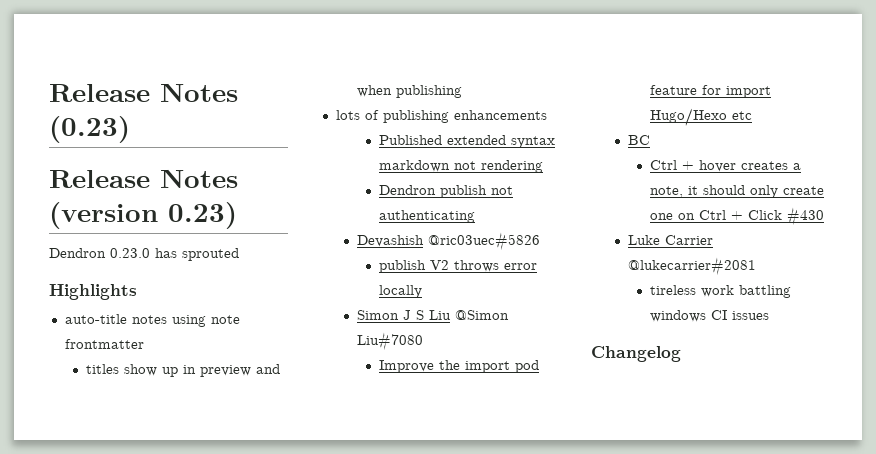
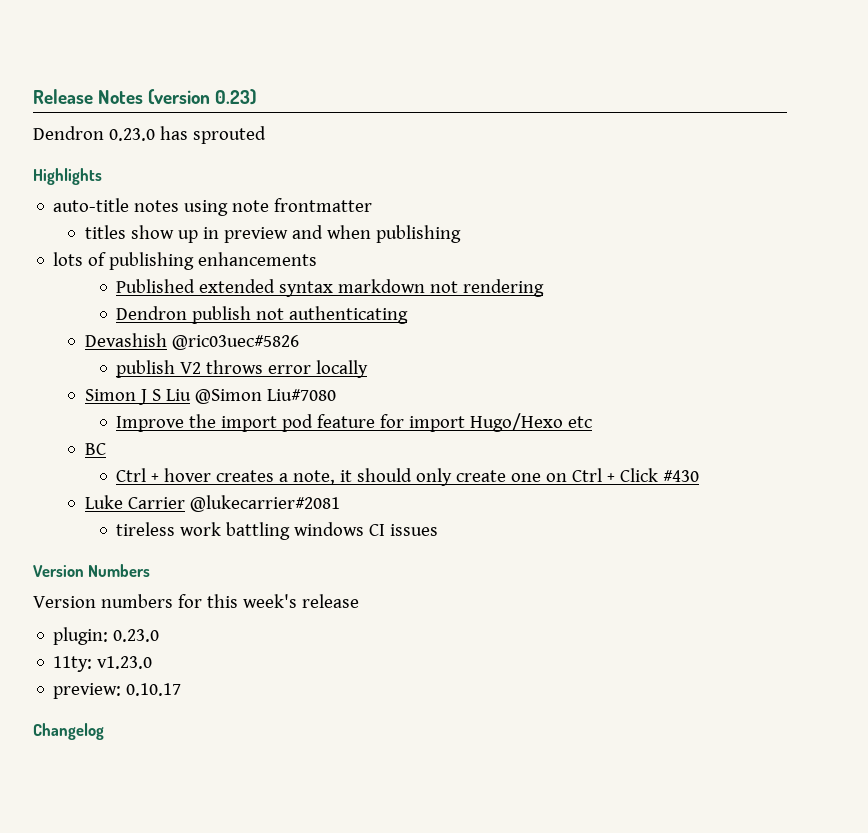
[49,83,238,102] [49,116,130,143] [49,169,238,188] Release Notes (0.23) // Release Notes -> [33,89,144,104] Release Notes
(769, 315) none -> [33,564,151,577] [33,594,359,608] [53,627,160,645] [53,656,153,672] [53,683,182,699] // Version Numbers // Version numbers for this week's release // plugin: 0.23.0 // 11ty: v1.23.0 // preview: 0.10.17

